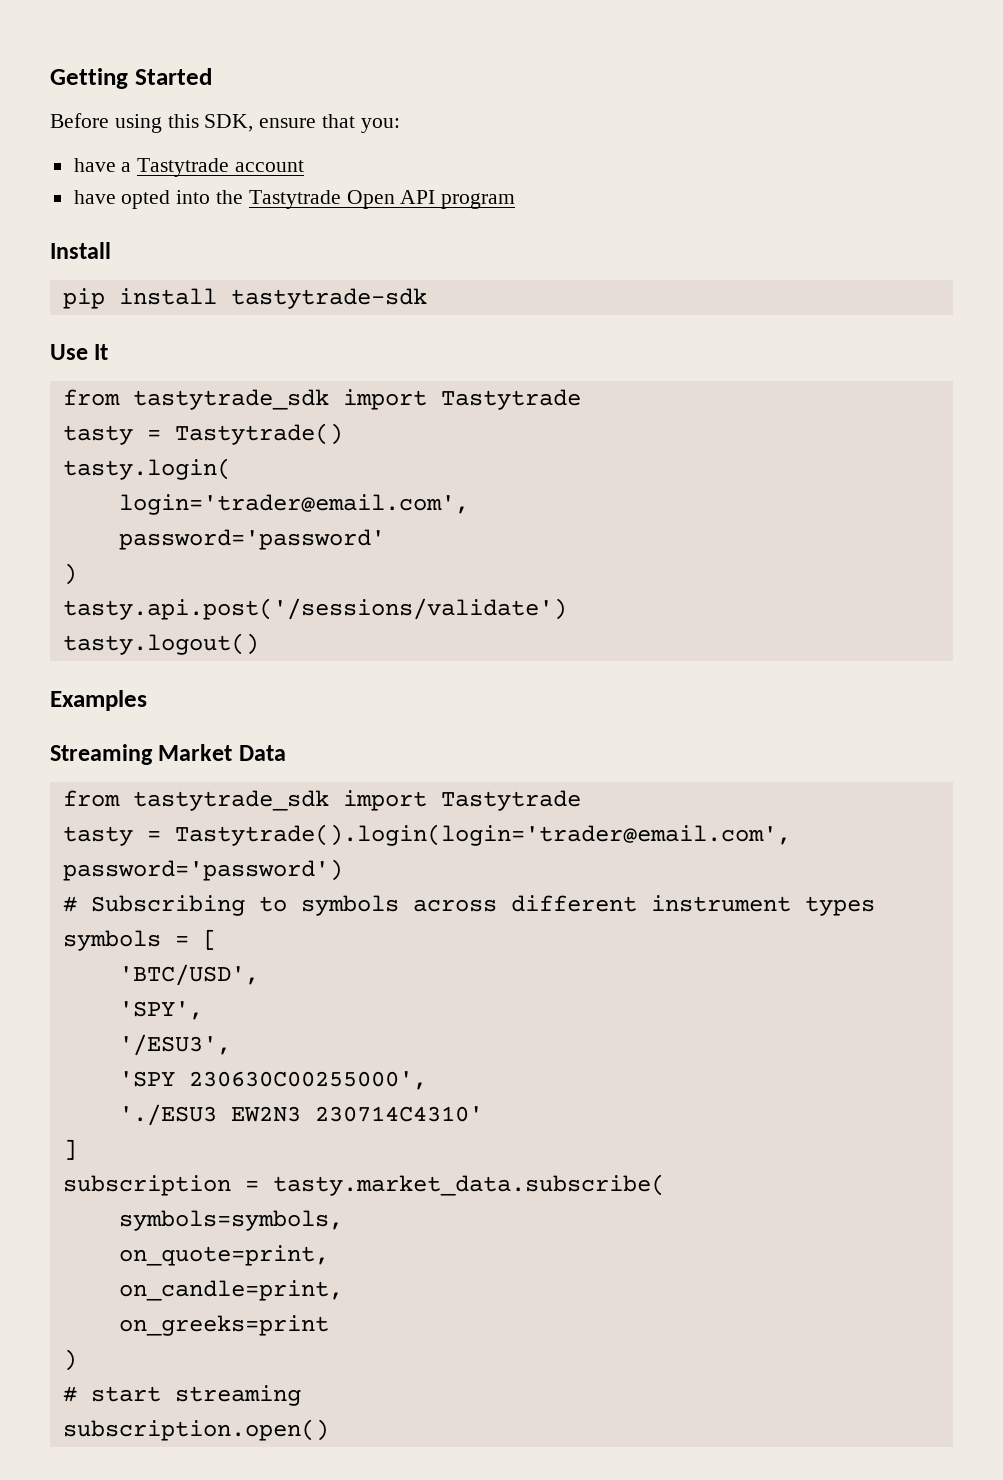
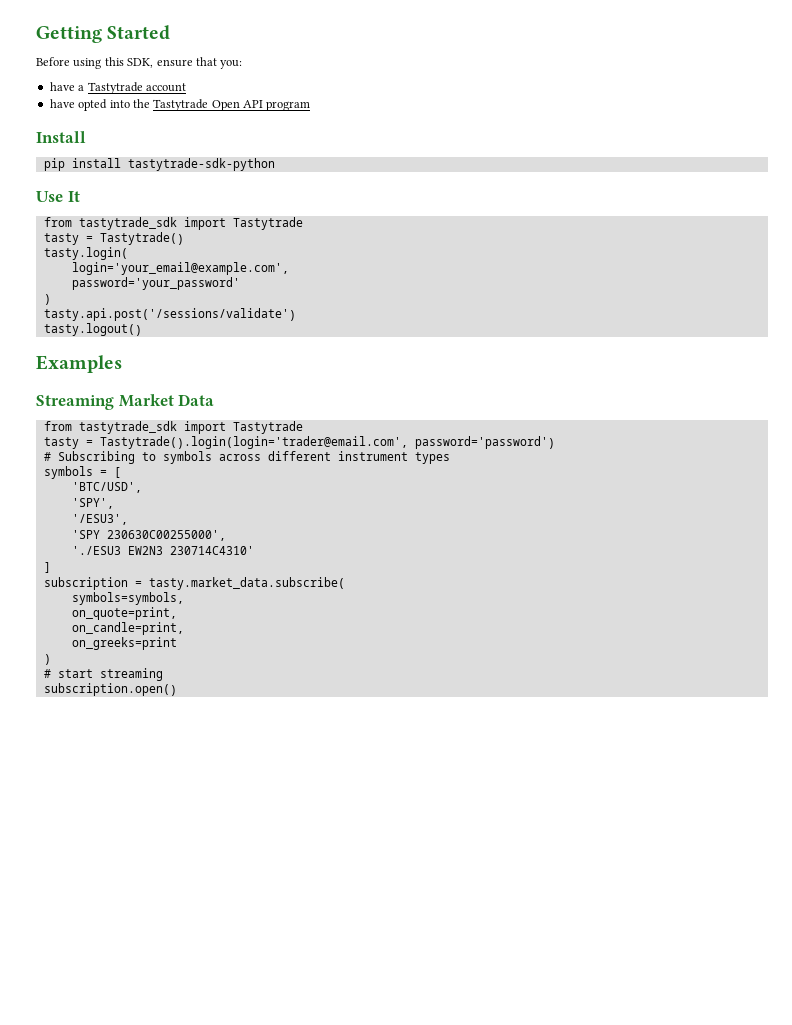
[230,288,427,309] tastytrade-sdk -> [127,158,275,171] tastytrade-sdk-python
[118,494,469,515] [118,529,385,550] login='trader@email.com', // password='password' -> [71,262,289,275] [71,277,240,290] login='your_email@example.com', // password='your_password'

